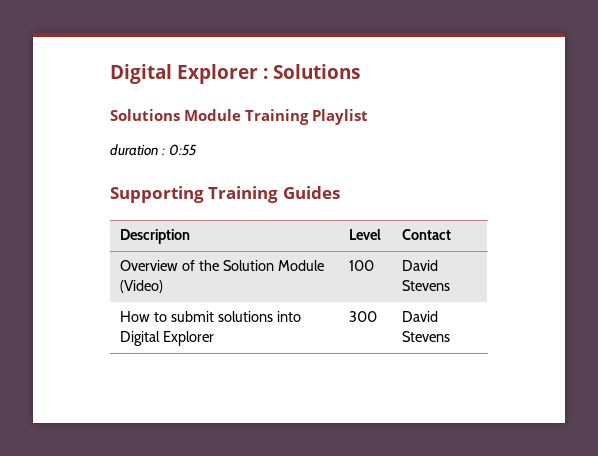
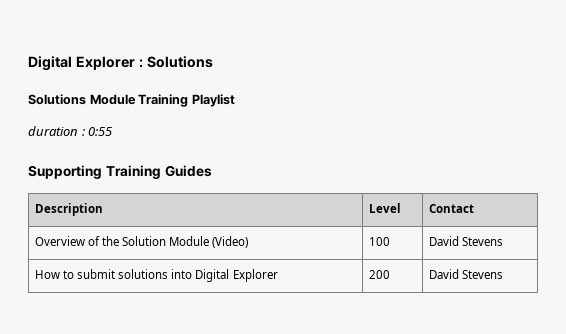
[348,311,377,322] 300 -> [368,270,390,279] 200

